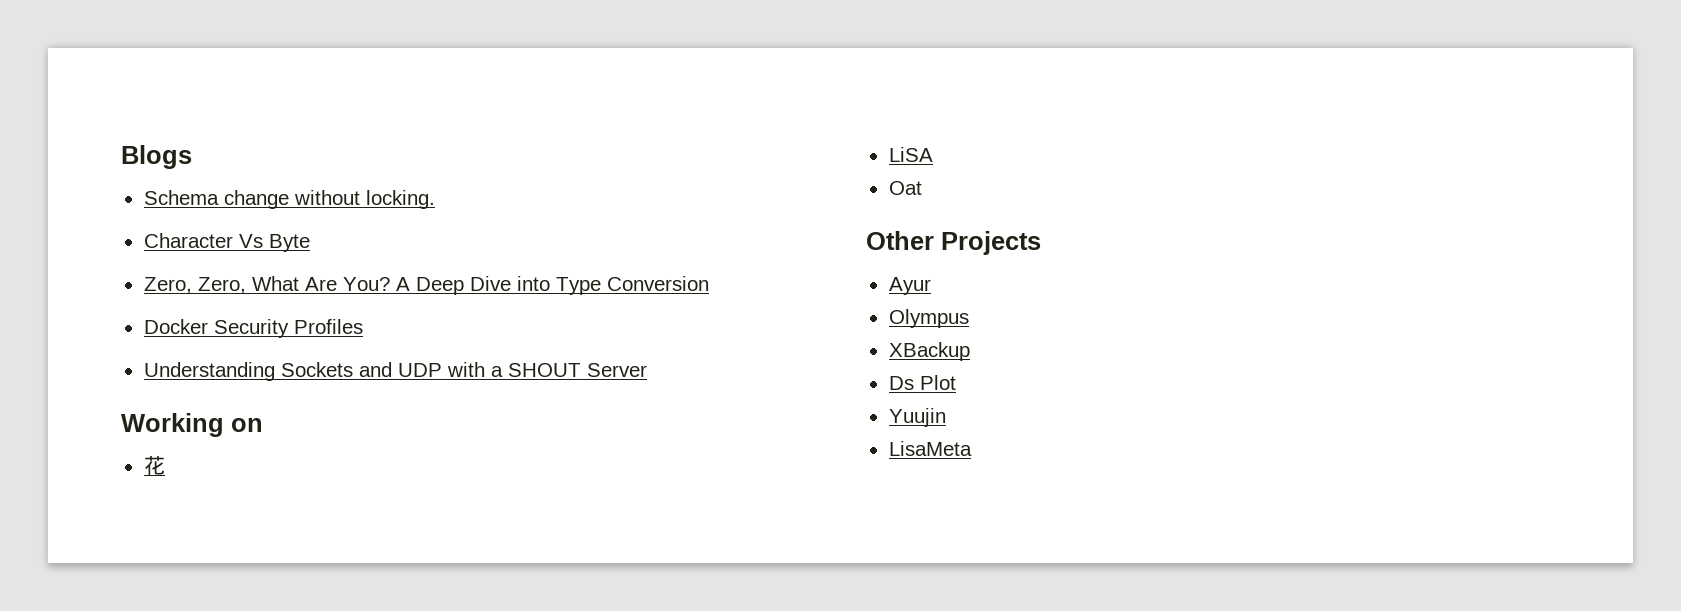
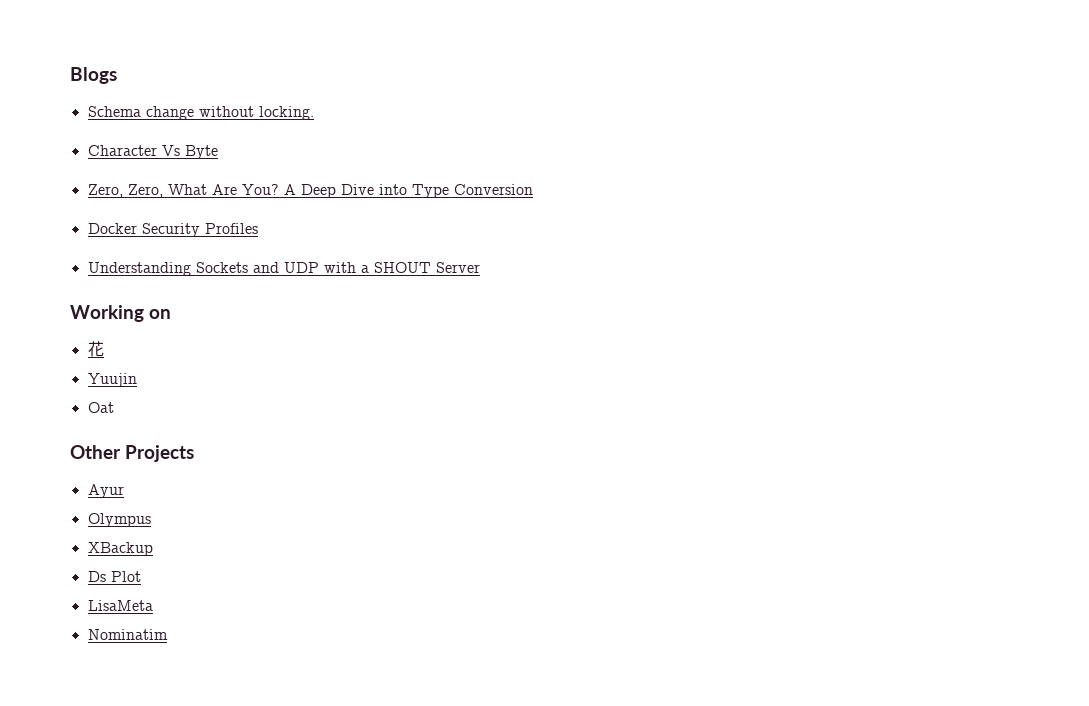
[888,147,933,162] LiSA -> [87,373,137,387] Yuujin
[888,408,946,427] [888,441,972,456] Yuujin // LisaMeta -> [87,600,153,611] [87,629,168,640] LisaMeta // Nominatim

